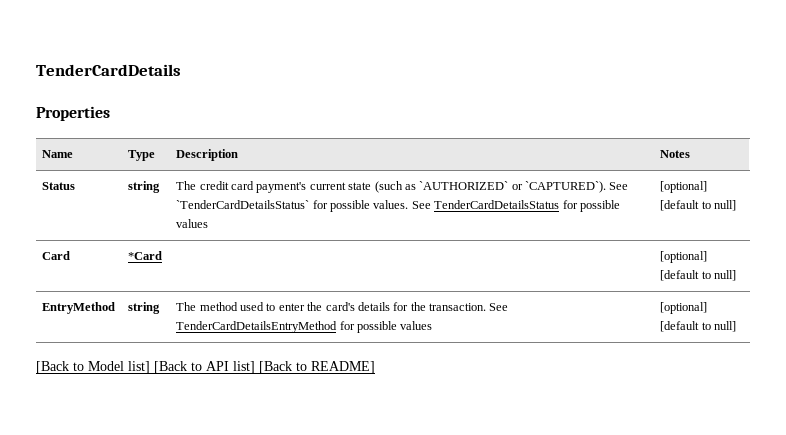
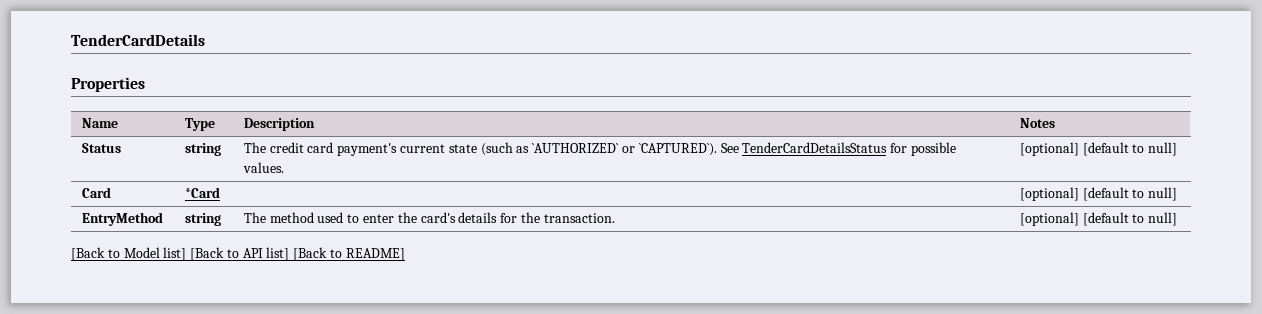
[176,200,310,209] `TenderCardDetailsStatus` -> [742,142,888,153] TenderCardDetailsStatus
[411,200,620,212] [176,219,209,228] See TenderCardDetailsStatus for possible values -> (284, 167) none
[489,303,509,311] [176,321,433,333] See TenderCardDetailsEntryMethod for possible values -> (615, 218) none

